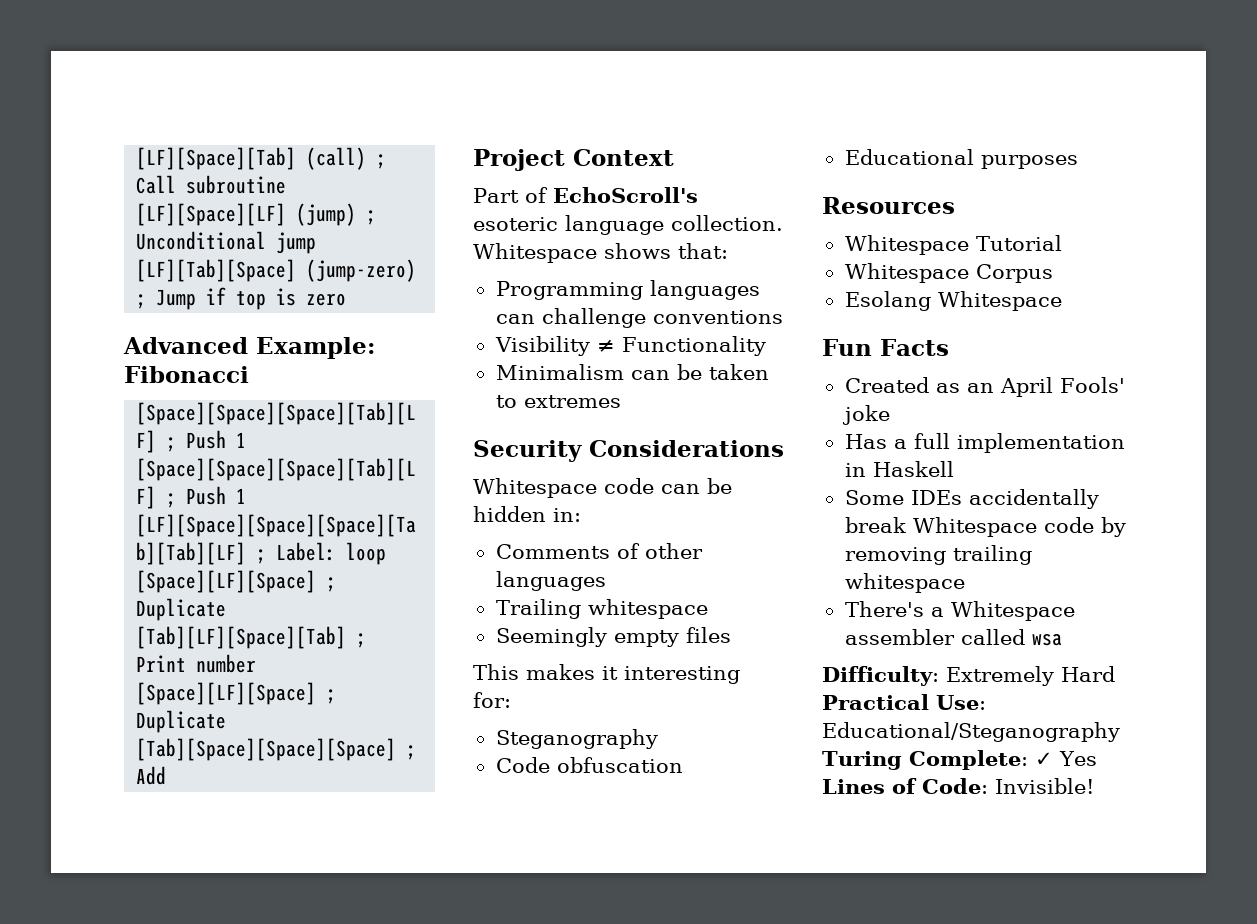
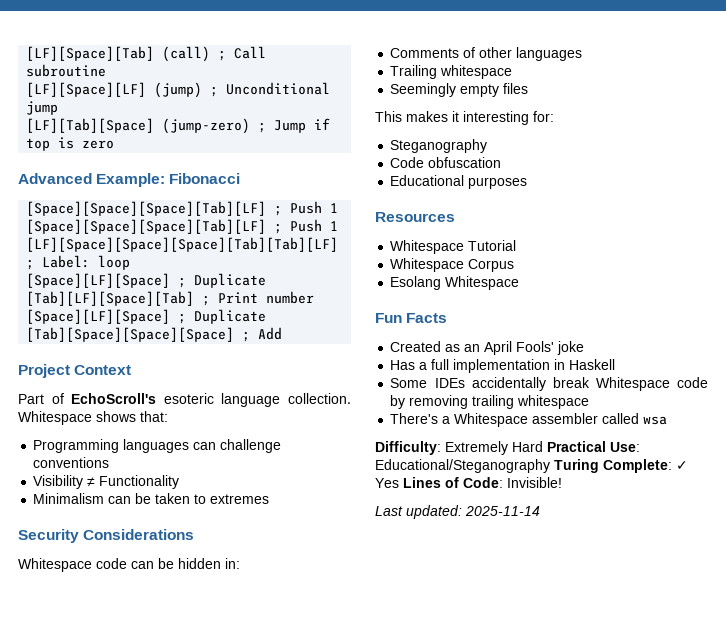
(1094, 786) none -> [375,505,540,519] // Last updated: 2025-11-14

